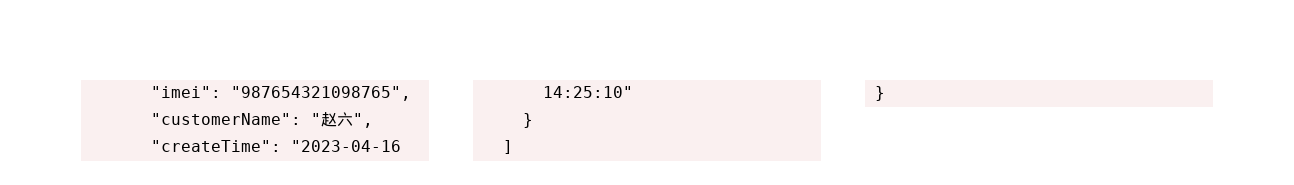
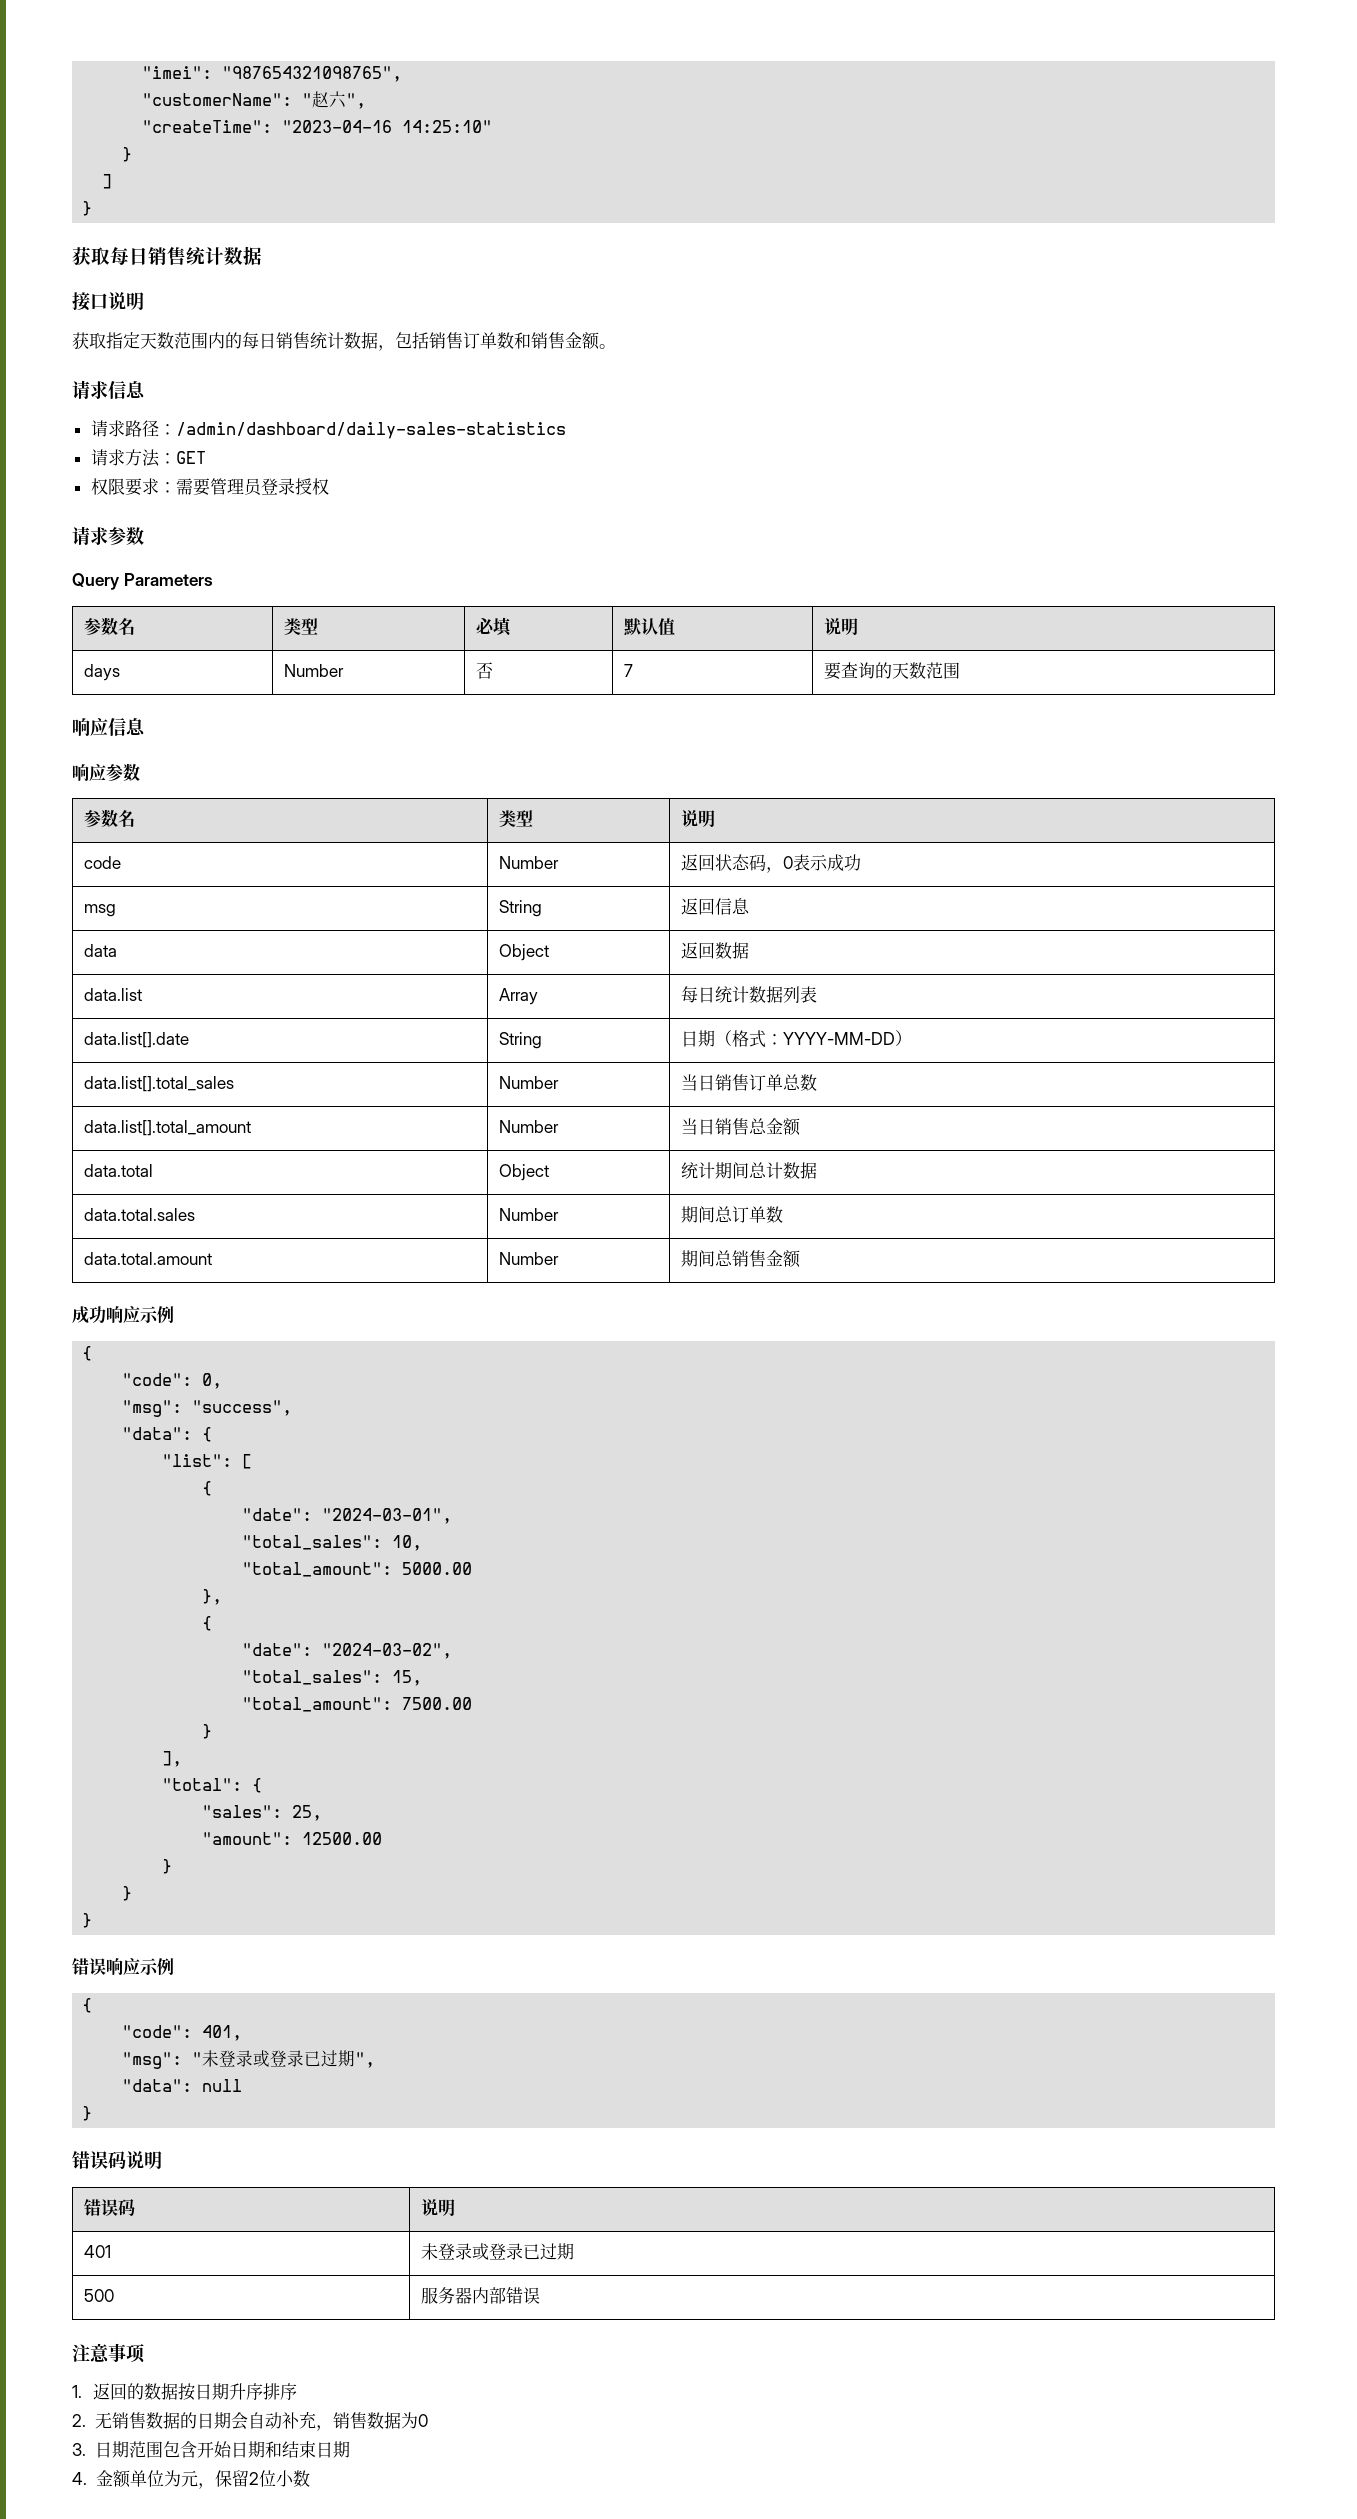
(885, 93) none -> [72,246,262,266] [72,292,144,311] [72,332,616,351] [72,380,146,400] [90,420,566,439] [90,449,206,467] [90,478,329,496] [72,526,144,546] [72,573,213,590] [84,617,136,636] [284,618,319,635] [476,617,514,637] [624,618,676,636] [824,618,859,635] [84,664,121,681] [284,664,345,677] [476,662,494,679] [624,664,634,677] [824,662,961,680] [72,718,146,737] [72,763,140,782] [84,809,136,828] [499,810,534,827] [681,810,716,827] [84,856,122,869] [499,856,560,869] [681,854,862,873] [84,904,117,917] [499,900,543,917] [681,898,751,915] [84,944,118,957] [499,944,550,961] [681,942,750,959] [84,988,143,1001] [499,988,539,1005] [681,986,818,1003] [84,1032,190,1048] [499,1032,543,1049] [681,1030,913,1048] [84,1076,235,1092] [499,1076,560,1089] [681,1074,818,1091] [84,1120,252,1136] [499,1120,560,1133] [681,1118,802,1136] [84,1164,154,1177] [499,1164,550,1181] [681,1162,818,1179] [84,1208,196,1221] [499,1208,560,1221] [681,1206,784,1223] [84,1252,213,1265] [499,1252,560,1265] [681,1250,802,1268] [72,1306,174,1324] [82,1346,93,1361] [122,1373,223,1389] [122,1400,293,1417] [122,1427,213,1442] [162,1454,253,1469] [202,1481,213,1496] [242,1508,453,1524] [242,1535,423,1551] [242,1562,473,1577] [202,1589,223,1605] [202,1616,213,1631] [242,1643,453,1659] [242,1670,423,1686] [242,1697,473,1712] [202,1724,213,1739] [162,1751,183,1767] [162,1778,263,1793] [202,1805,323,1821] [202,1832,383,1845] [162,1859,173,1874] [122,1886,133,1901] [82,1913,93,1928] [72,1958,174,1976] [82,1998,93,2013] [122,2025,243,2041] [122,2050,376,2069] [122,2079,243,2092] [82,2106,93,2121] [72,2151,162,2169] [84,2199,136,2217] [421,2199,456,2216] [84,2245,112,2258] [421,2243,575,2260] [84,2289,115,2302] [421,2287,541,2304] [72,2343,145,2363] [72,2383,298,2401] [72,2411,428,2431] [72,2441,350,2458] [72,2470,310,2489] // 获取每日销售统计数据 // 接口说明 // 获取指定天数范围内的每日销售统计数据，包括销售订单数和销售金额。 // 请求信息 // 请求路径：/admin/dashboard/daily-sales-statistics // 请求方法：GET // 权限要求：需要管理员登录授权 // 请求参数 // Query Parameters // 参数名 | 类型 | 必填 | 默认值 | 说明 // days | Number | 否 | 7 | 要查询的天数范围 // 响应信息 // 响应参数 // 参数名 | 类型 | 说明 // code | Number | 返回状态码，0表示成功 // msg | String | 返回信息 // data | Object | 返回数据 // data.list | Array | 每日统计数据列表 // data.list[].date | String | 日期（格式：YYYY-MM-DD） // data.list[].total_sales | Number | 当日销售订单总数 // data.list[].total_amount | Number | 当日销售总金额 // data.total | Object | 统计期间总计数据 // data.total.sales | Number | 期间总订单数 // data.total.amount | Number | 期间总销售金额 // 成功响应示例 // { // "code": 0, // "msg": "success", // "data": { // "list": [ // { // "date": "2024-03-01", // "total_sales": 10, // "total_amount": 5000.00 // }, // { // "date": "2024-03-02", // "total_sales": 15, // "total_amount": 7500.00 // } // ], // "total": { // "sales": 25, // "amount": 12500.00 // } // } // } // 错误响应示例 // { // "code": 401, // "msg": "未登录或登录已过期", // "data": null // } // 错误码说明 // 错误码 | 说明 // 401 | 未登录或登录已过期 // 500 | 服务器内部错误 // 注意事项 // 1.返回的数据按日期升序排序 // 2.无销售数据的日期会自动补充，销售数据为0 // 3.日期范围包含开始日期和结束日期 // 4.金额单位为元，保留2位小数

